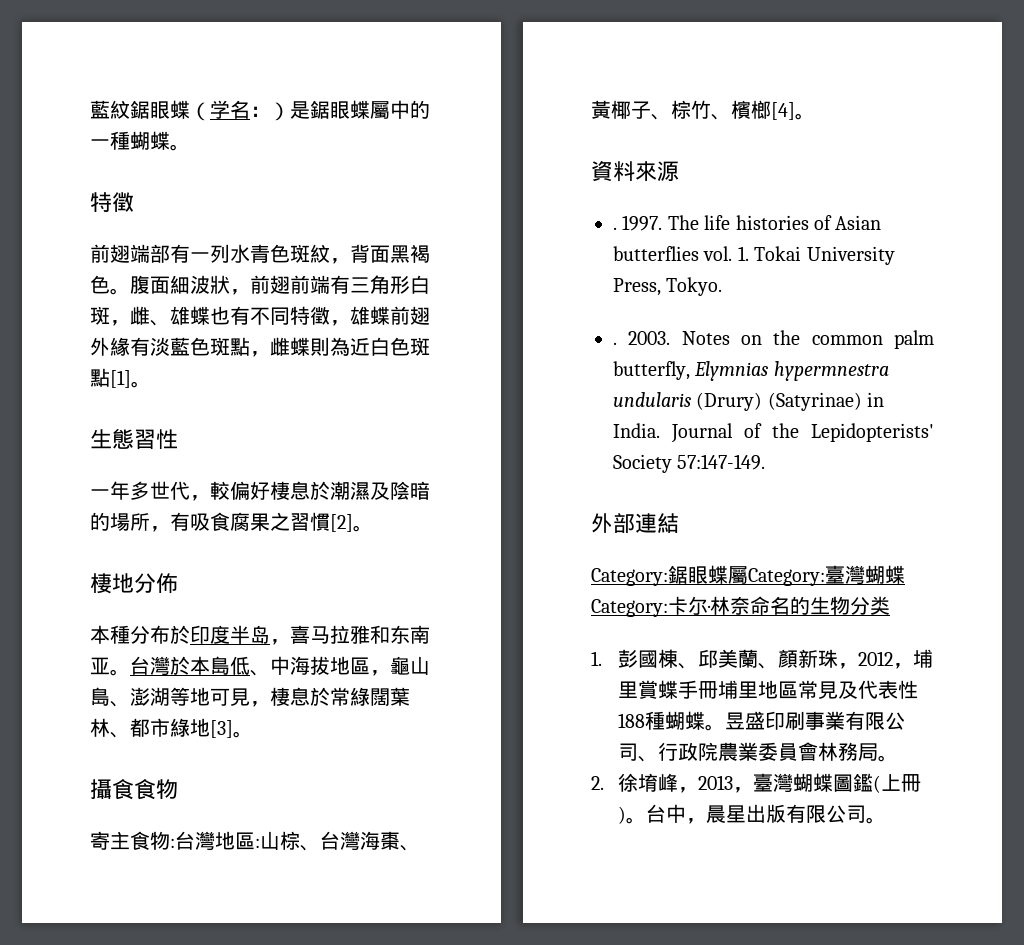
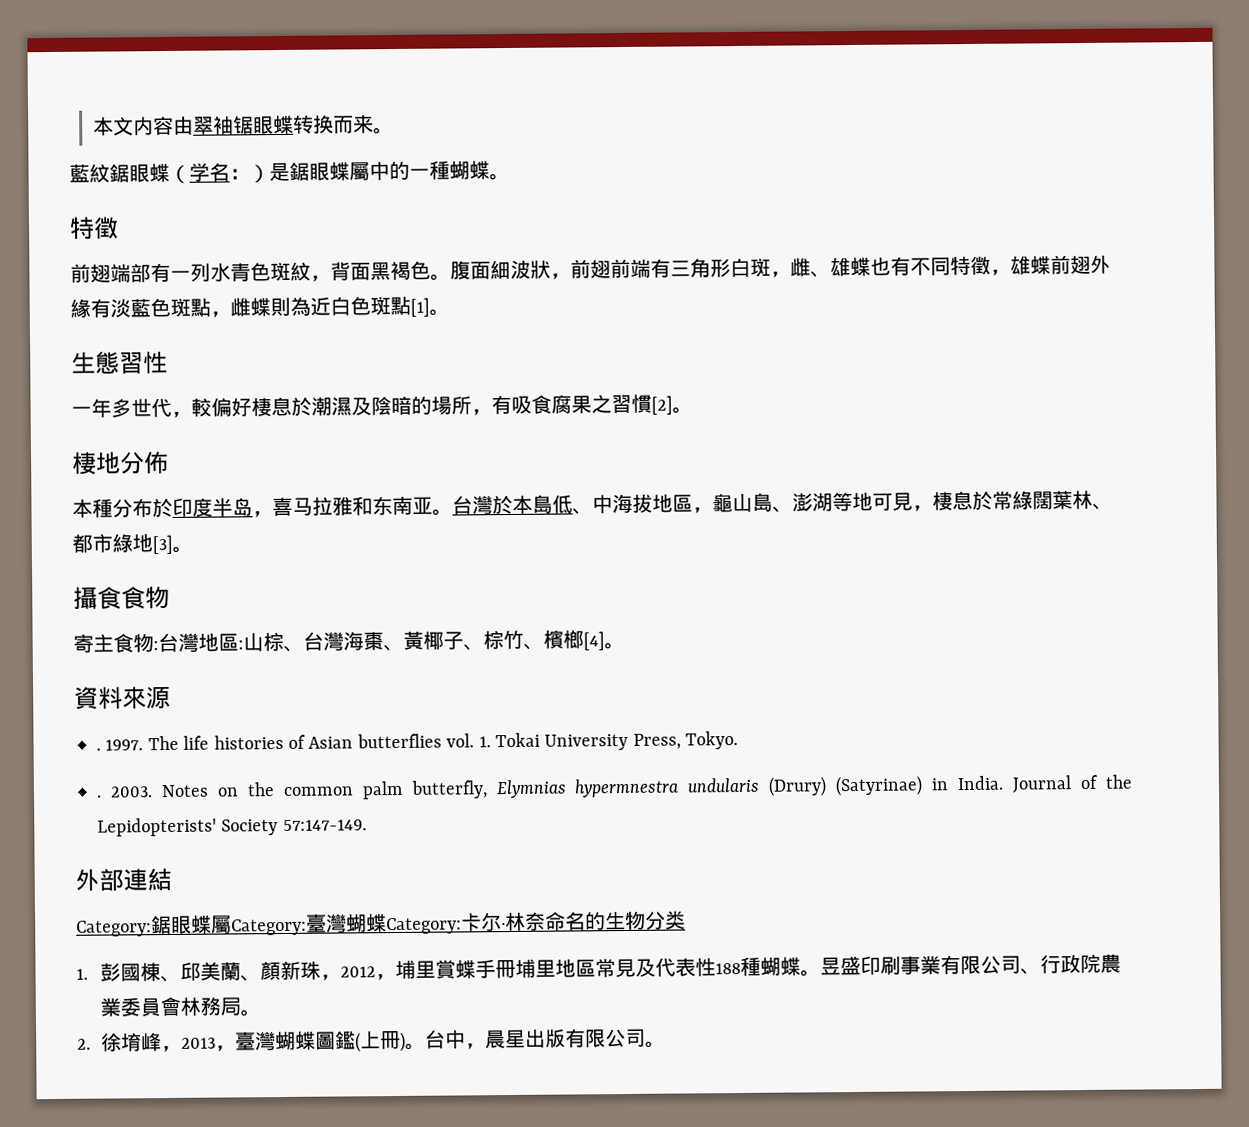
(90, 109) none -> [92,114,394,136] 本文内容由翠袖锯眼蝶转换而来。 //

